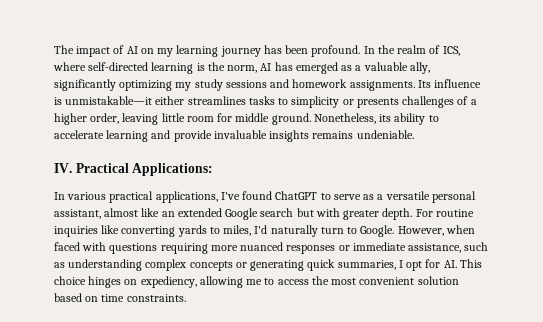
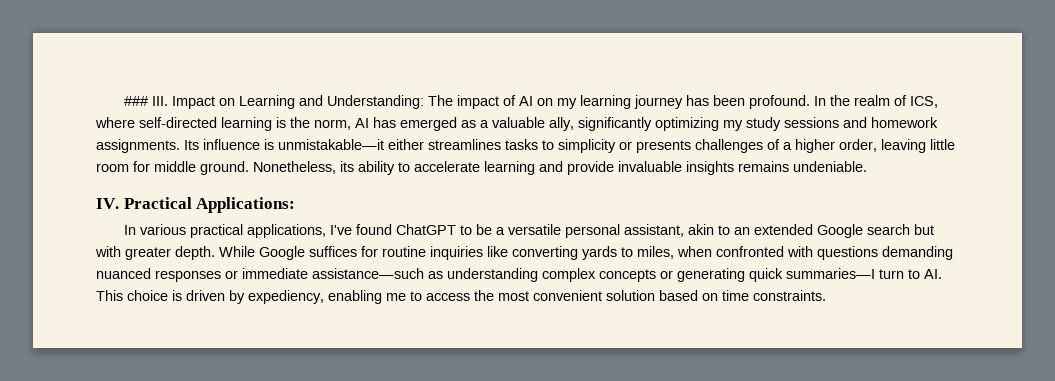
(54, 49) none -> [124,95,425,109] ### III. Impact on Learning and Understanding:
[333,194,375,200] serve as -> [476,224,493,235] be
[104,208,160,217] almost like -> [688,224,731,235] akin to
[415,209,433,217] For -> [219,246,378,260] While Google suffices for
[254,225,475,237] [54,242,238,254] I'd naturally turn to Google. However, when faced with questions requiring more -> [677,246,953,260] when confronted with questions demanding
[408,242,489,253] assistance, such -> [312,268,424,279] assistance—such
[337,259,482,271] [54,276,243,288] summaries, I opt for AI. This choice hinges on expediency, allowing -> [786,268,942,279] [96,290,382,304] summaries—I turn to AI. This choice is driven by expediency, enabling

